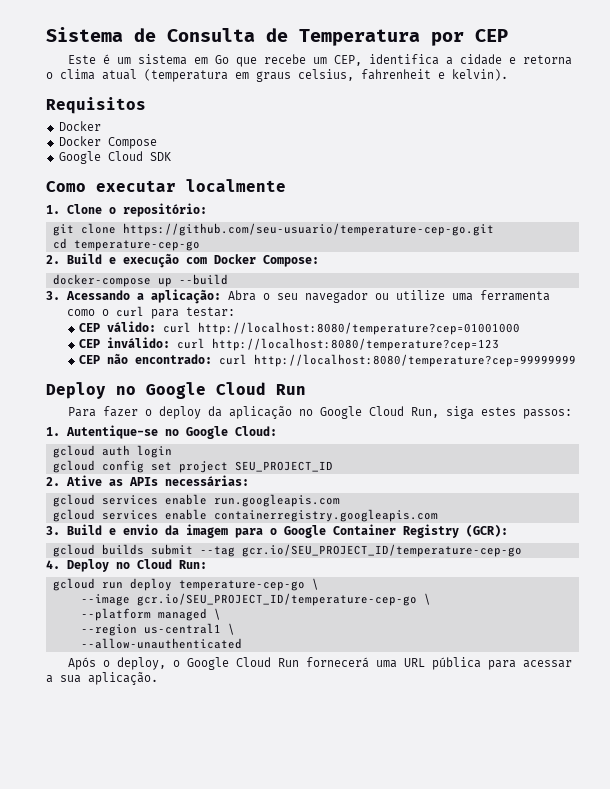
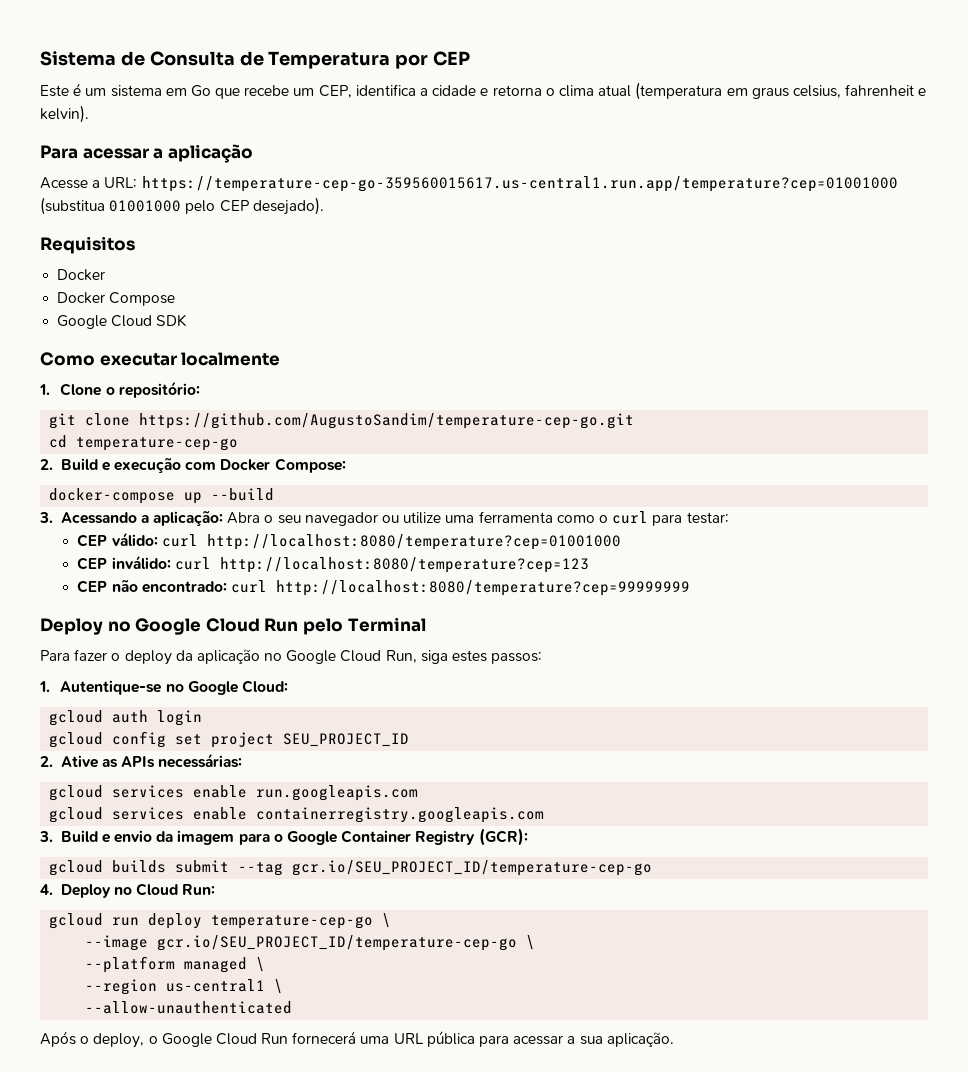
(508, 75) none -> [40,144,253,163] [40,176,898,192] [40,197,324,215] // Para acessar a aplicação // Acesse a URL: https://temperature-cep-go-359560015617.us-central1.run.app/temperature?cep=01001000 (substitua 01001000 pelo CEP desejado).
[122,223,494,236] https://github.com/seu-usuario/temperature-cep-go.git -> [139,413,635,429] https://github.com/AugustoSandim/temperature-cep-go.git
(306, 389) none -> [302,617,426,635] pelo Terminal

